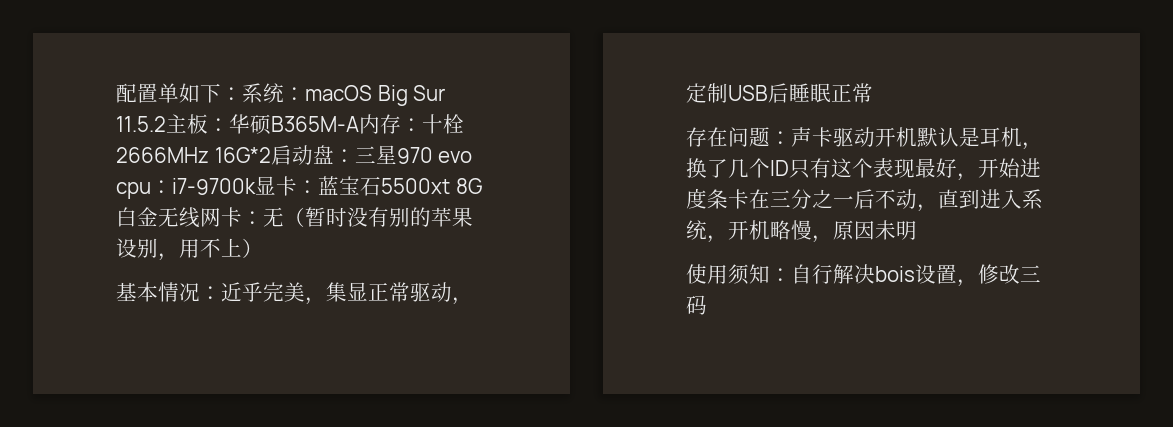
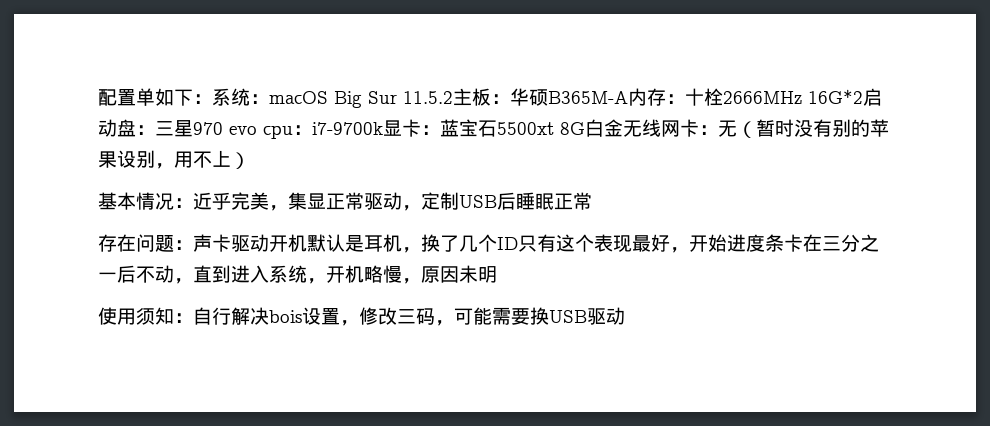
(707, 305) none -> [435,307,625,326] ，可能需要换USB驱动

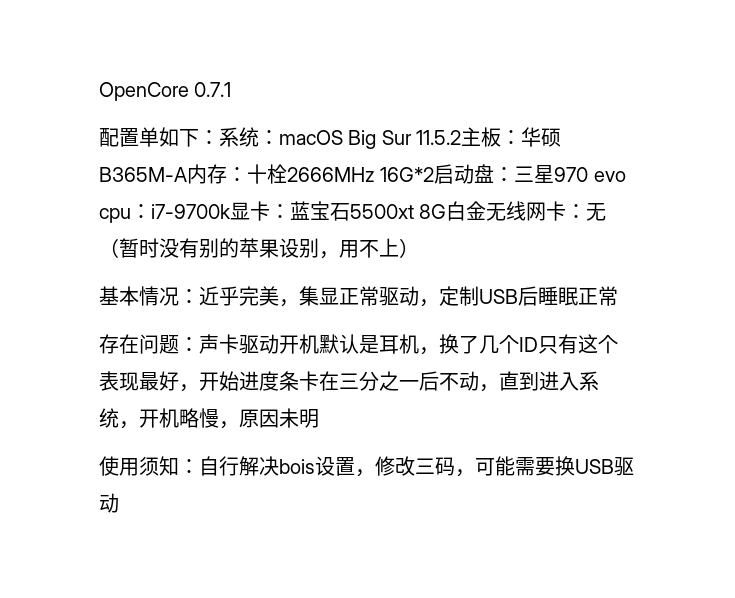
(98, 97) none -> [99,82,232,101] OpenCore 0.7.1 //

